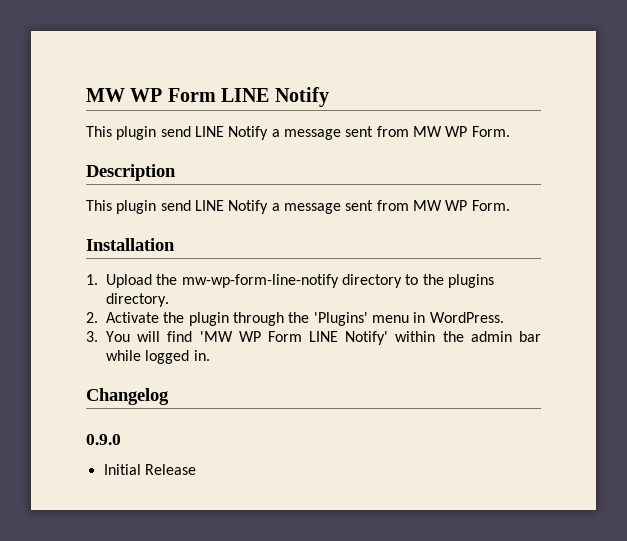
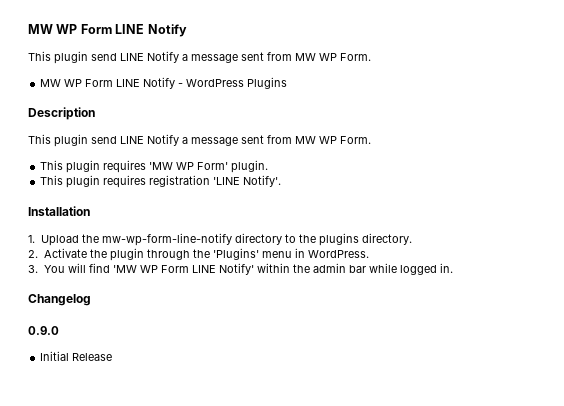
(510, 131) none -> [40,77,288,89] // MW WP Form LINE Notify - WordPress Plugins
(510, 205) none -> [40,160,269,173] [40,175,282,188] // This plugin requires 'MW WP Form' plugin. // This plugin requires registration 'LINE Notify'.

